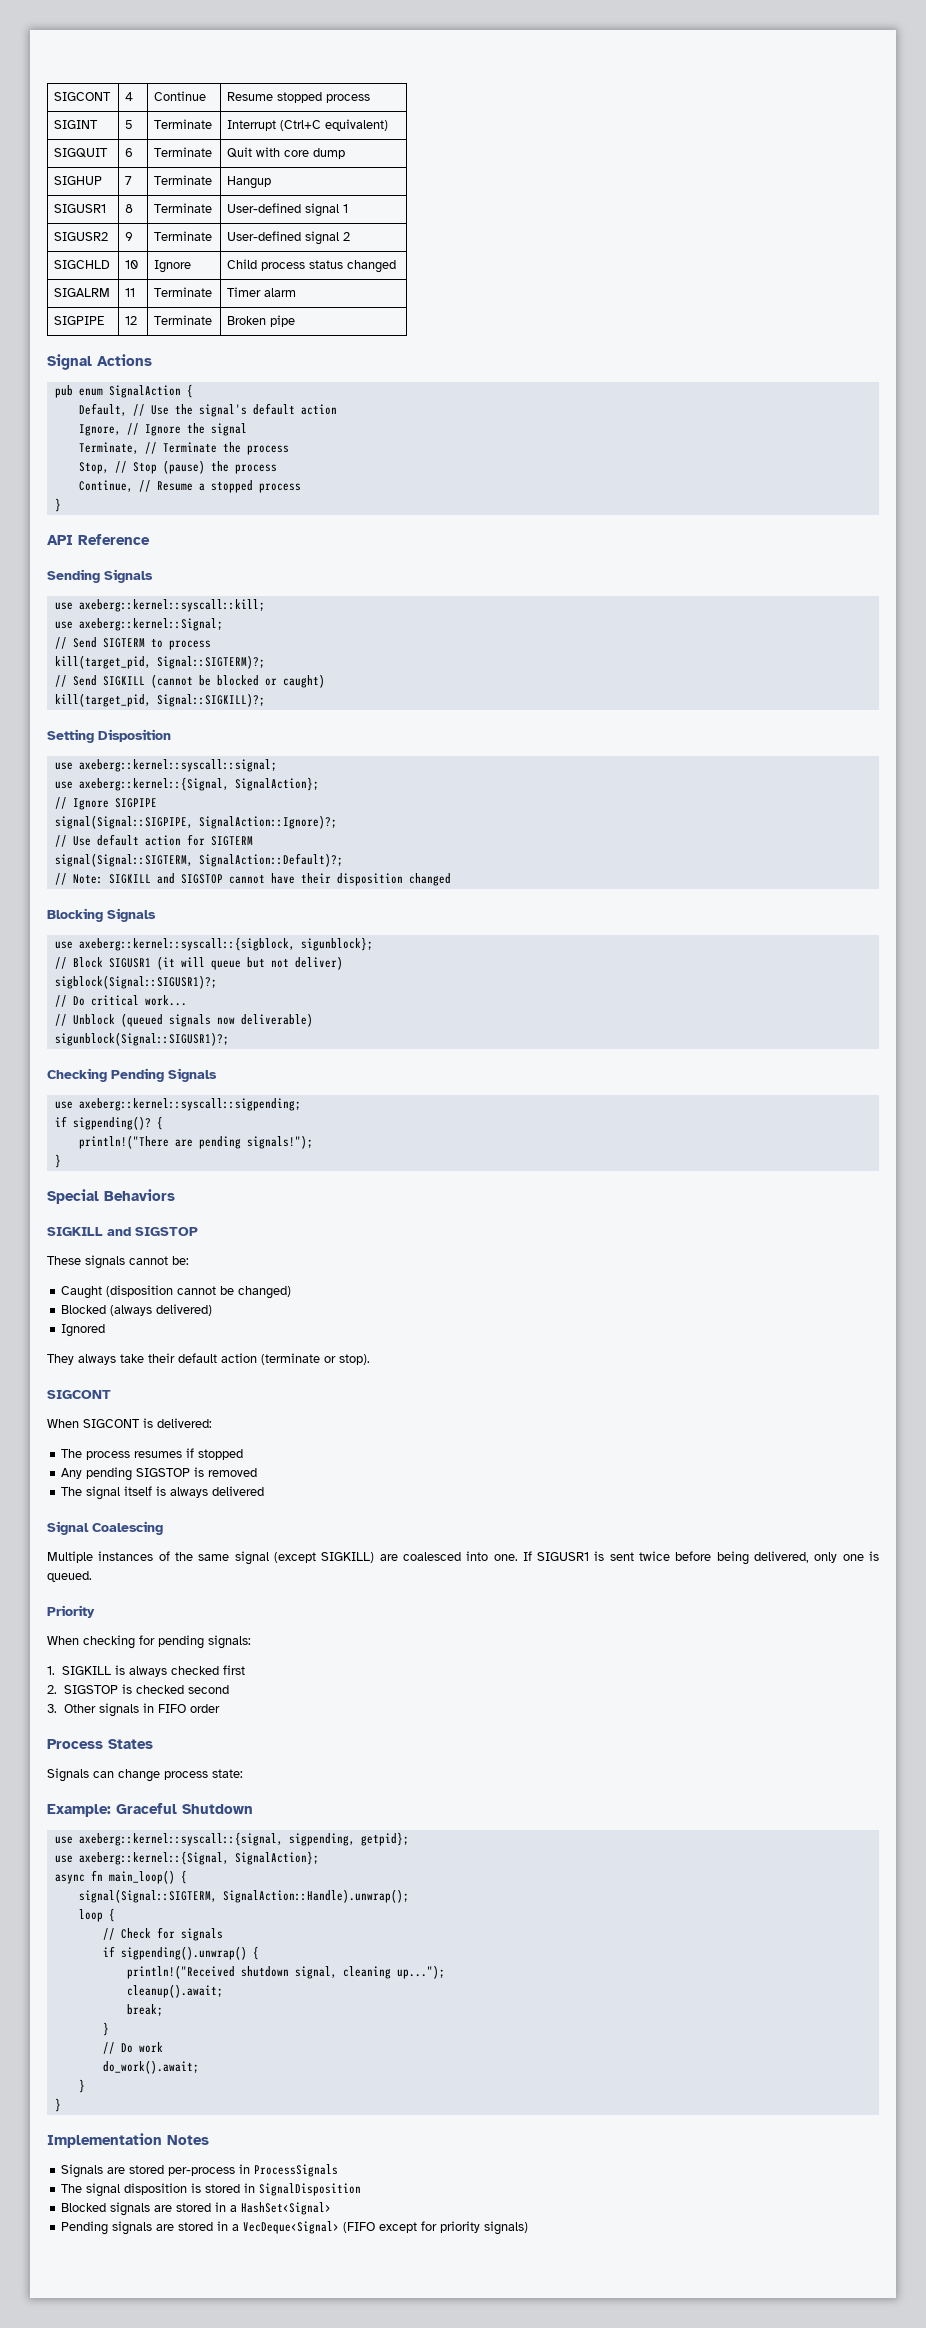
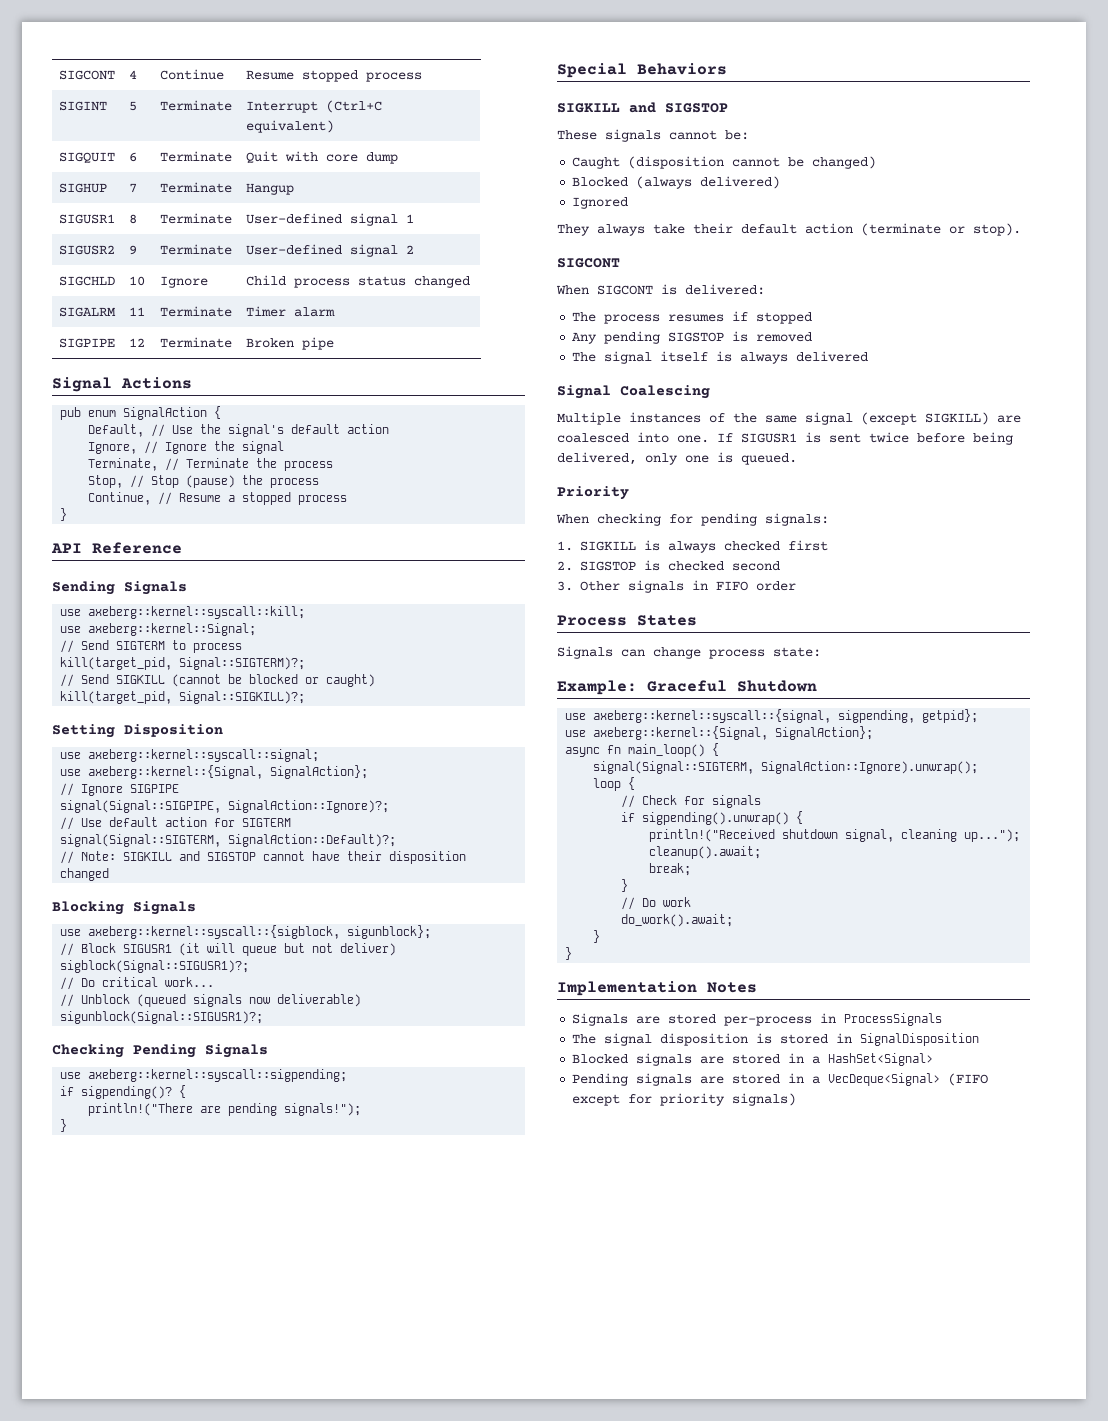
[222,1889,409,1903] SignalAction::Handle).unwrap(); -> [761,761,979,774] SignalAction::Ignore).unwrap();

